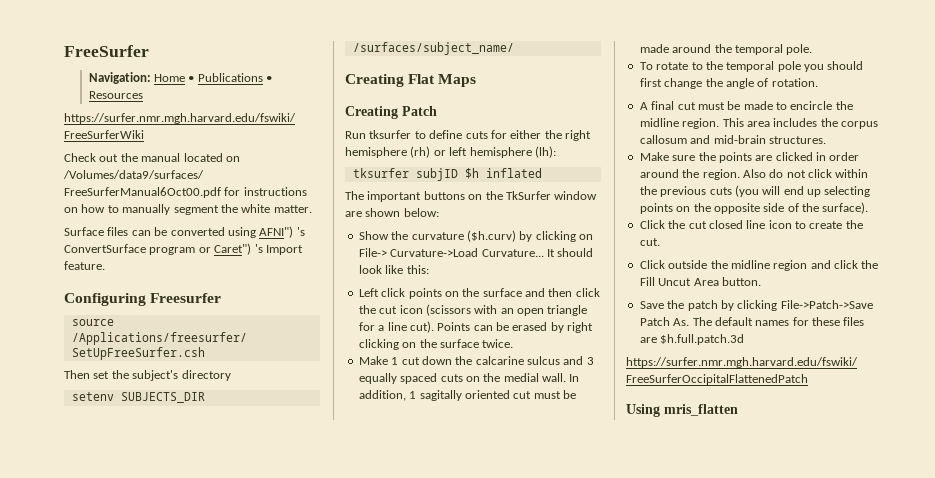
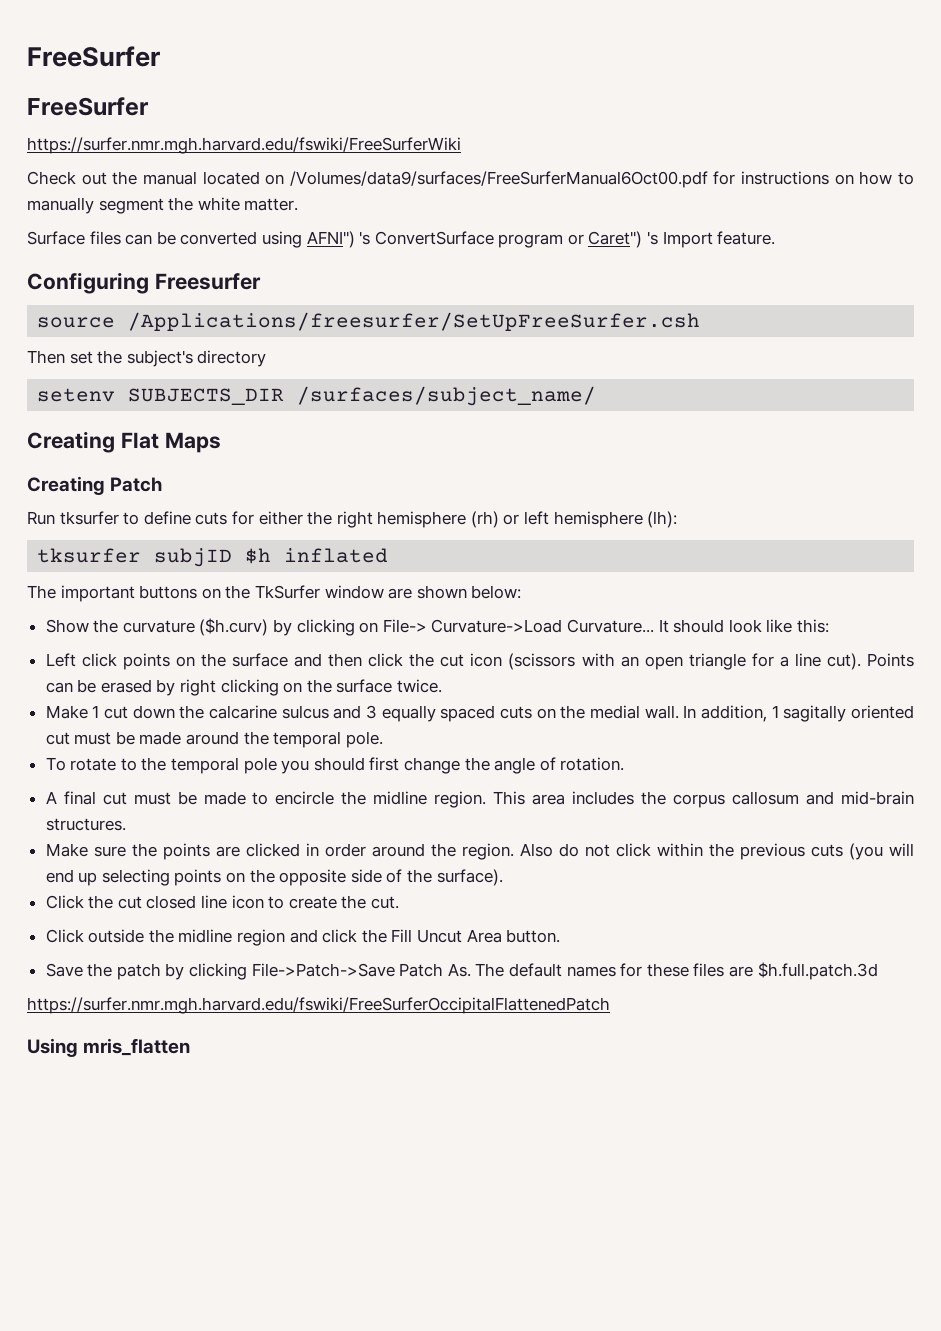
[64,45,149,57] [88,72,273,84] [88,91,143,99] FreeSurfer // Navigation: Home • Publications • Resources -> [27,46,160,67] [27,97,149,116] FreeSurfer // FreeSurfer

